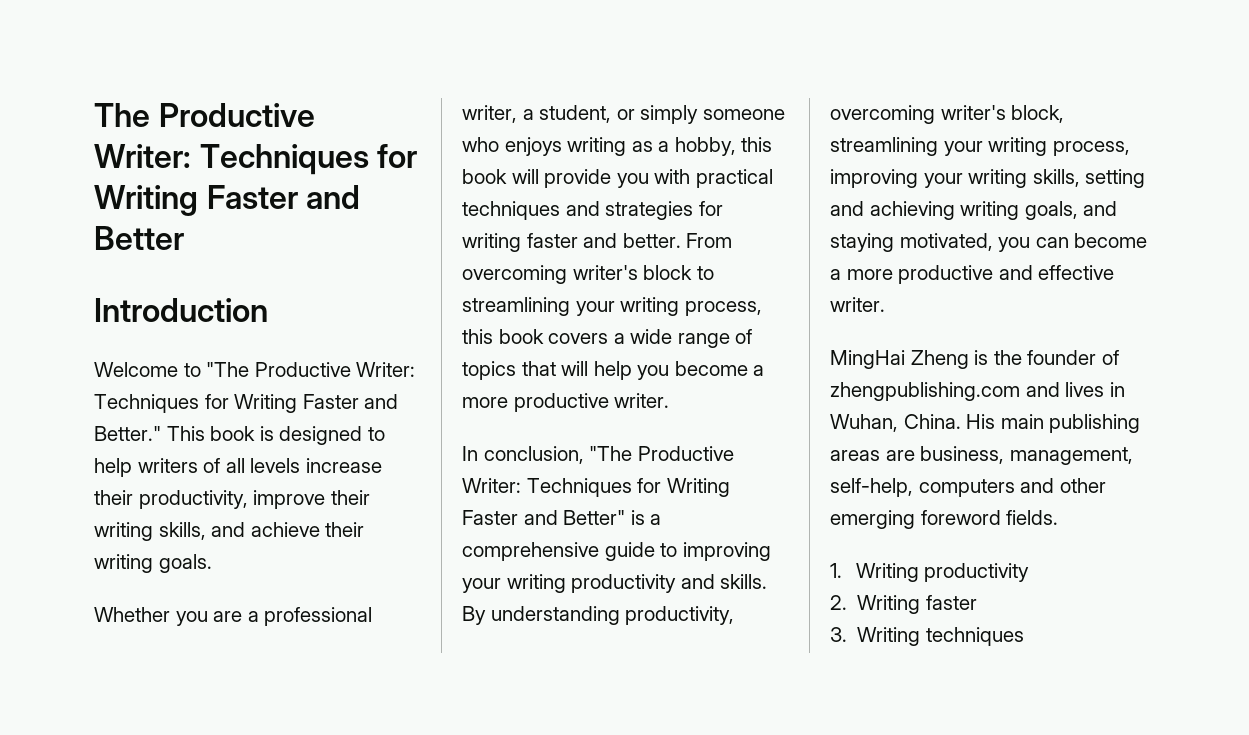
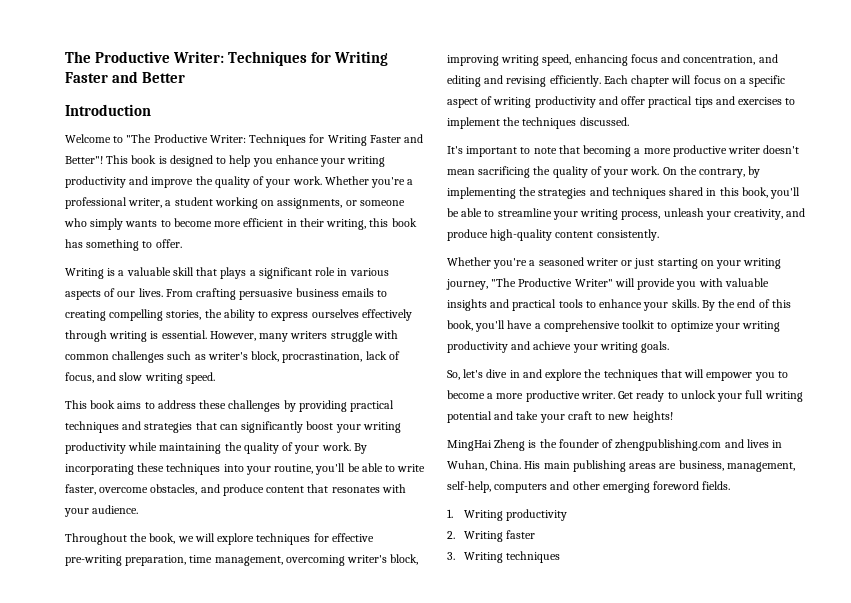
[94,426,161,441] Better." -> [65,156,103,164] Better"!
[137,458,382,473] [94,490,370,509] [94,522,365,541] [94,554,212,573] [94,607,373,626] [462,105,785,124] [462,137,773,156] [462,169,773,188] [462,201,723,220] [462,233,733,252] [462,265,714,284] [462,297,762,316] [462,329,753,348] [462,361,670,380] writers of all levels increase their productivity, improve their writing skills, and achieve their writing goals. // Whether you are a professional writer, a student, or simply someone who enjoys writing as a hobby, this book will provide you with practical techniques and strategies for writing faster and better. From overcoming writer's block to streamlining your writing process, this book covers a wide range of topics that will help you -> [252,155,386,167] [65,176,414,188] [65,197,405,209] [64,218,417,230] [65,239,182,251] [65,267,389,279] [65,288,388,300] [65,309,412,321] [65,330,398,342] [65,351,400,363] [65,372,215,384] [65,400,395,412] [65,421,401,433] [65,442,367,454] [65,463,426,475] [65,484,406,496] [64,505,139,517] [65,533,374,545] [65,554,419,566] [447,54,778,66] [447,75,786,87] [447,96,796,108] [447,117,629,129] [447,145,800,157] [447,166,761,178] [447,187,801,199] [447,208,806,220] [447,229,659,241] [447,257,782,269] [446,278,769,290] [447,299,791,311] [447,320,781,332] [447,341,670,353] [447,369,788,381] you enhance your writing productivity and improve the quality of your work. Whether you're a professional writer, a student working on assignments, or someone who simply wants to become more efficient in their writing, this book has something to offer. // Writing is a valuable skill that plays a significant role in various aspects of our lives. From crafting persuasive business emails to creating compelling stories, the ability to express ourselves effectively through writing is essential. However, many writers struggle with common challenges such as writer's block, procrastination, lack of focus, and slow writing speed. // This book aims to address these challenges by providing practical techniques and strategies that can significantly boost your writing productivity while maintaining the quality of your work. By incorporating these techniques into your routine, you'll be able to write faster, overcome obstacles, and produce content that resonates with your audience. // Throughout the book, we will explore techniques for effective pre-writing preparation, time management, overcoming writer's block, improving writing speed, enhancing focus and concentration, and editing and revising efficiently. Each chapter will focus on a specific aspect of writing productivity and offer practical tips and exercises to implement the techniques discussed. // It's important to note that becoming a more productive writer doesn't mean sacrificing the quality of your work. On the contrary, by implementing the strategies and techniques shared in this book, you'll be able to streamline your writing process, unleash your creativity, and produce high-quality content consistently. // Whether you're a seasoned writer or just starting on your writing journey, "The Productive Writer" will provide you with valuable insights and practical tools to enhance your skills. By the end of this book, you'll have a comprehensive toolkit to optimize your writing productivity and achieve your writing goals. // So, let's dive in and explore the techniques that will empower you to
[462,446,734,464] [462,478,730,497] [462,510,662,525] [462,542,771,561] [462,574,768,593] [462,606,735,625] [830,105,1065,124] [830,137,1130,156] [830,169,1146,188] [830,201,1118,220] [830,233,1148,252] [830,265,1115,284] [830,297,885,312] // In conclusion, "The Productive Writer: Techniques for Writing Faster and Better" is a comprehensive guide to improving your writing productivity and skills. By understanding productivity, overcoming writer's block, streamlining your writing process, improving your writing skills, setting and achieving writing goals, and staying motivated, you can become a more productive and effective writer. -> [618,390,803,402] [447,411,673,423] Get ready to unlock your full writing potential and take your craft to new heights!

